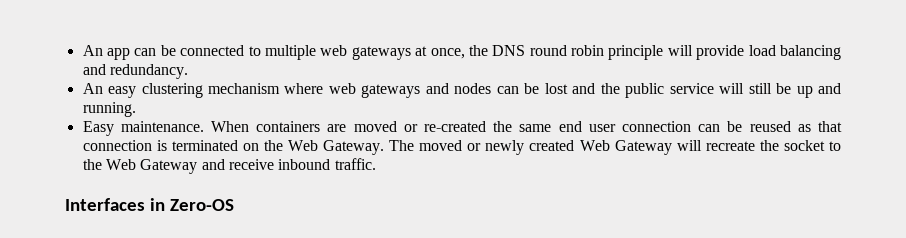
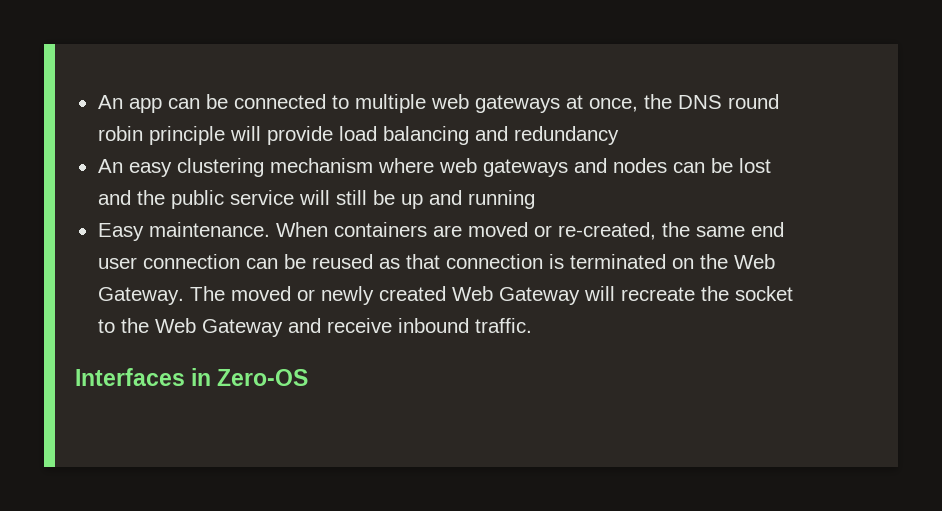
[109,64,188,79] redundancy. -> [513,126,619,145] redundancy
[82,102,136,117] running. -> [467,190,535,209] running
[423,121,486,132] re-created -> [557,222,656,240] re-created,

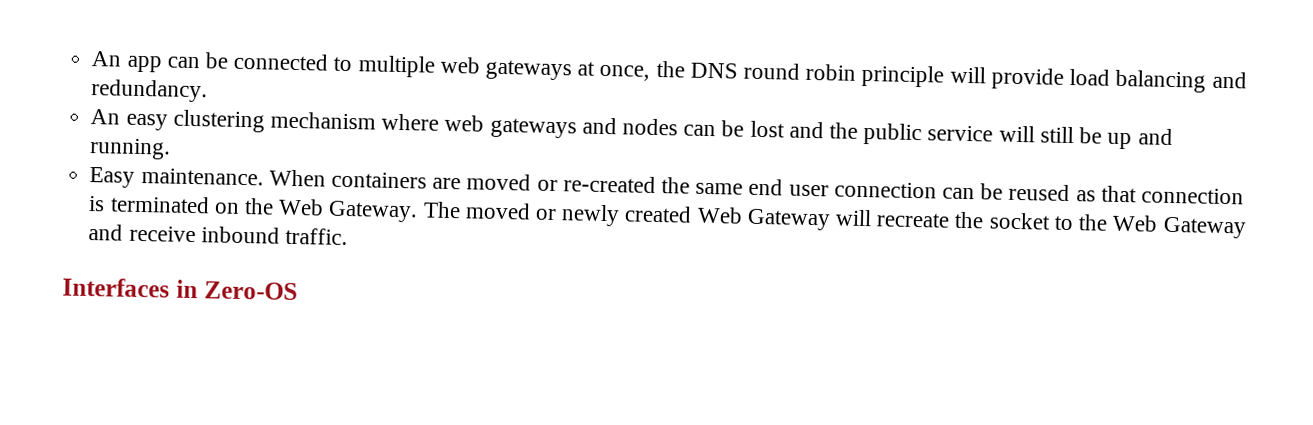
[513,126,619,145] redundancy -> [91,79,209,103] redundancy.
[467,190,535,209] running -> [89,138,172,160] running.
[557,222,656,240] re-created, -> [562,175,656,193] re-created

